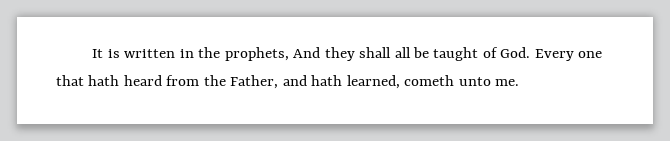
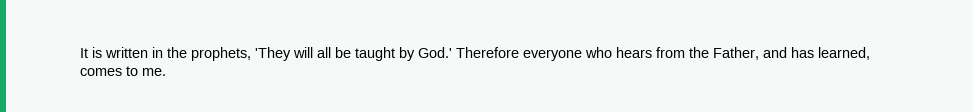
[293,47,603,61] [56,75,491,89] And they shall all be taught of God. Every one that hath heard from the Father, and hath learned, cometh unto -> [255,47,870,61] [80,66,138,76] 'They will all be taught by God.' Therefore everyone who hears from the Father, and has learned, comes to

